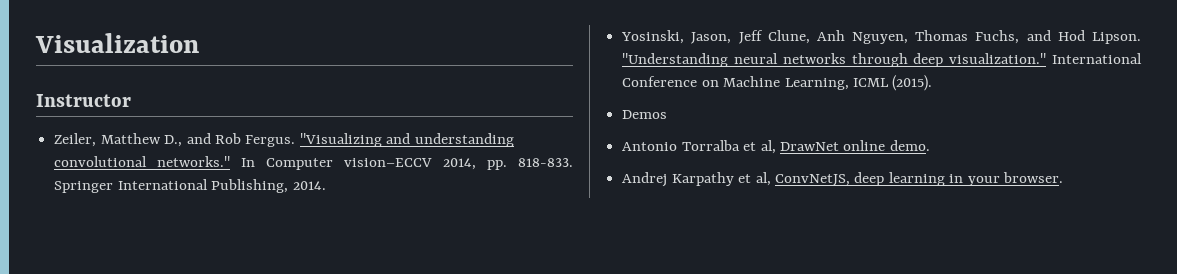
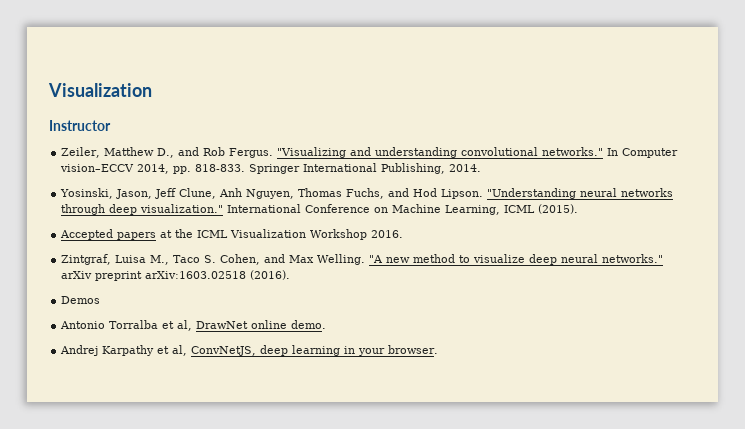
(933, 83) none -> [60,229,404,240] [61,254,664,265] [61,270,291,281] // Accepted papers at the ICML Visualization Workshop 2016. // Zintgraf, Luisa M., Taco S. Cohen, and Max Welling. "A new method to visualize deep neural networks." arXiv preprint arXiv:1603.02518 (2016).

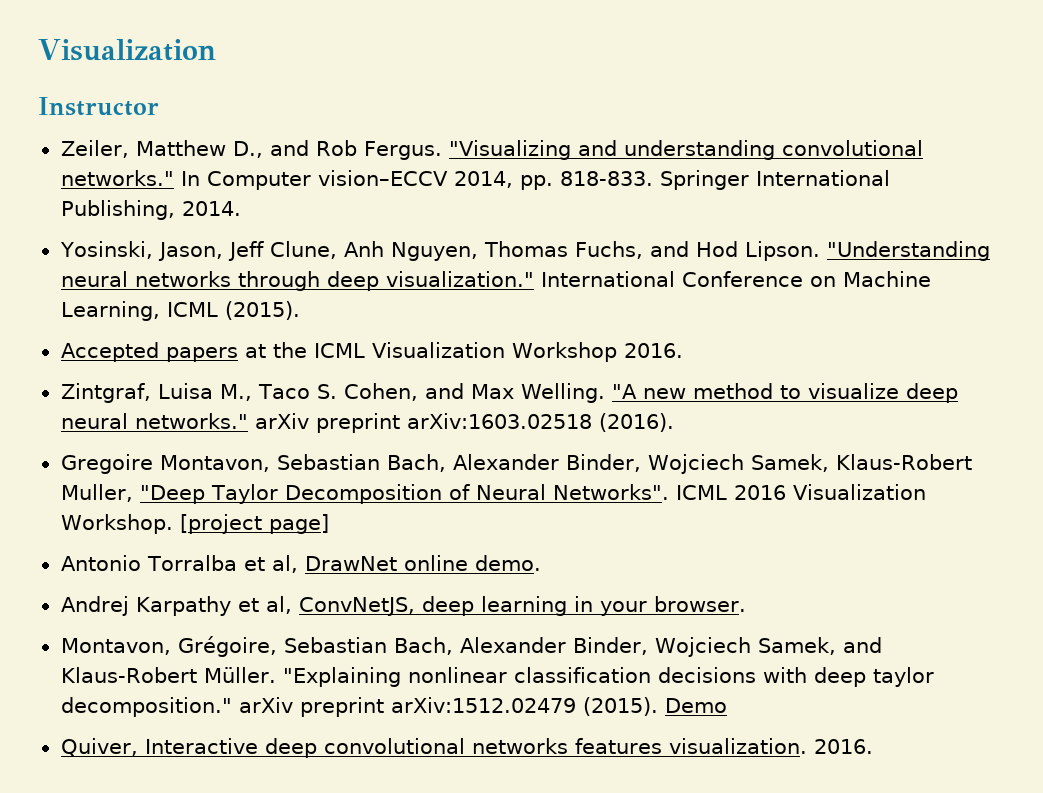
[61,296,101,304] Demos -> [60,454,972,474] [60,484,926,504] [60,514,329,534] Gregoire Montavon, Sebastian Bach, Alexander Binder, Wojciech Samek, Klaus-Robert Muller, "Deep Taylor Decomposition of Neural Networks". ICML 2016 Visualization Workshop. [project page]
(439, 349) none -> [60,636,882,657] [60,667,934,687] [60,697,727,717] [60,738,873,758] // Montavon, Grégoire, Sebastian Bach, Alexander Binder, Wojciech Samek, and Klaus-Robert Müller. "Explaining nonlinear classification decisions with deep taylor decomposition." arXiv preprint arXiv:1512.02479 (2015). Demo // Quiver, Interactive deep convolutional networks features visualization. 2016.

